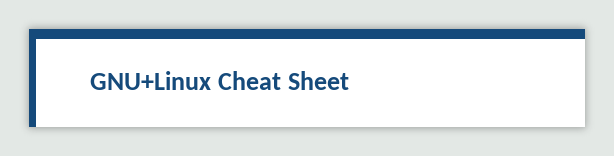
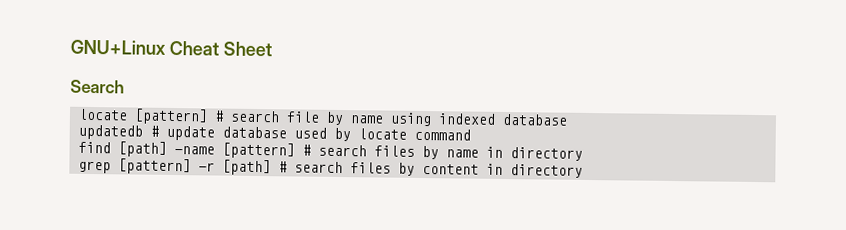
(350, 80) none -> [70,79,125,94] [78,108,569,127] [78,124,472,142] [78,141,584,161] [78,158,584,178] // Search // locate [pattern] # search file by name using indexed database // updatedb # update database used by locate command // find [path] -name [pattern] # search files by name in directory // grep [pattern] -r [path] # search files by content in directory

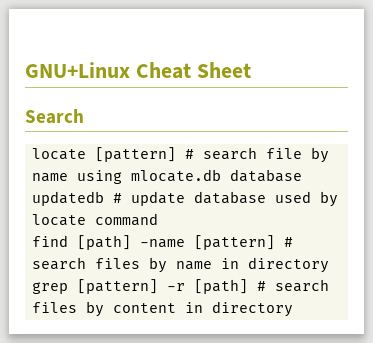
[438,113,497,125] indexed -> [130,169,221,182] mlocate.db

